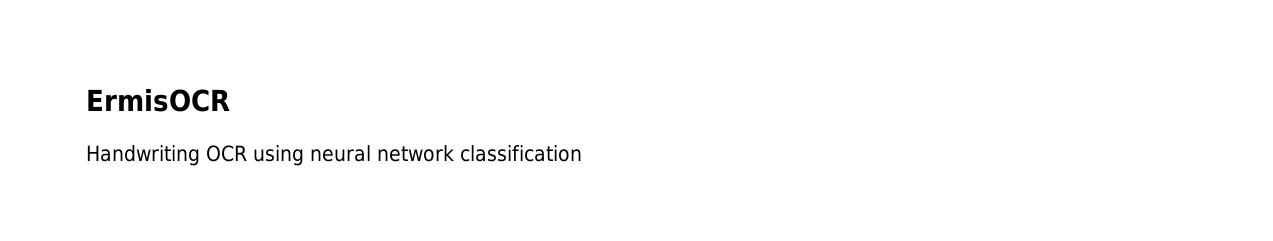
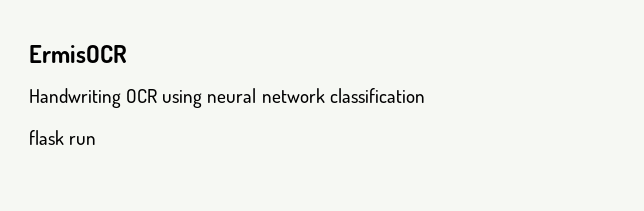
(582, 153) none -> [29,130,97,145] // flask run

